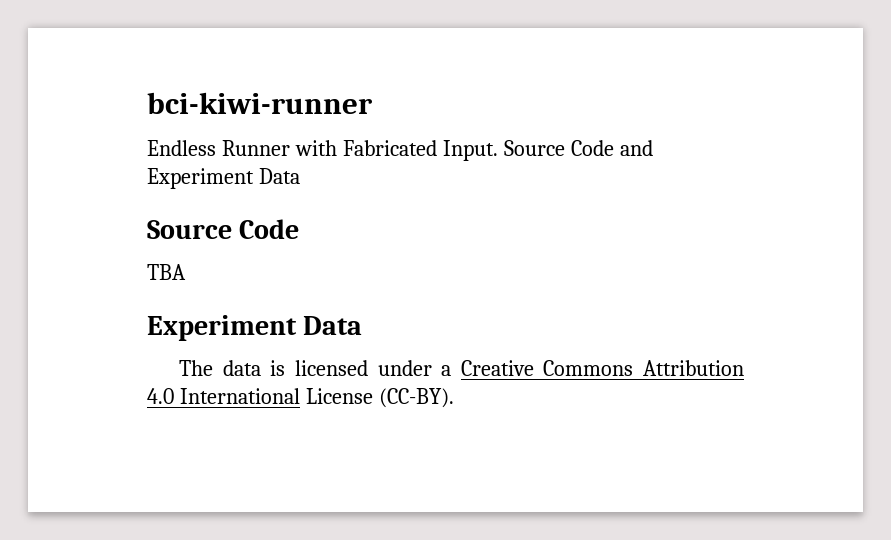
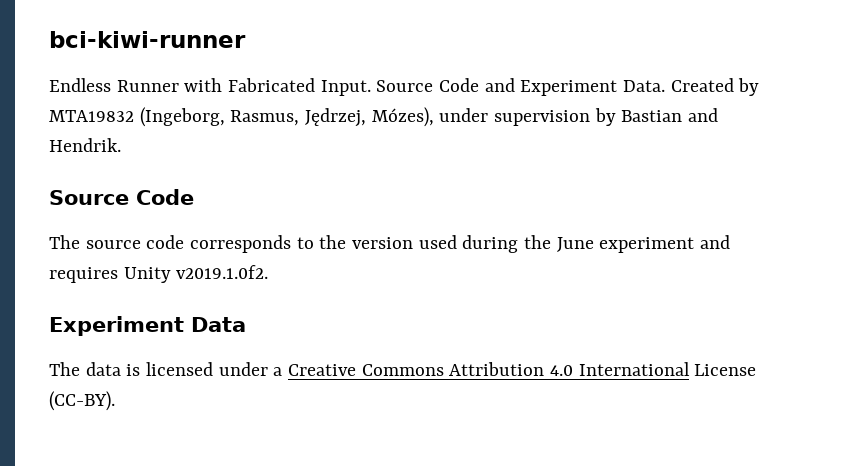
[258,168,300,184] [147,219,300,239] [147,264,186,280] Data // Source Code // TBA -> [623,78,760,96] [49,107,719,127] [49,138,121,152] [49,189,194,205] [49,235,731,253] [49,265,269,283] Data. Created by MTA19832 (Ingeborg, Rasmus, Jędrzej, Mózes), under supervision by Bastian and Hendrik. // Source Code // The source code corresponds to the version used during the June experiment and requires Unity v2019.1.0f2.

